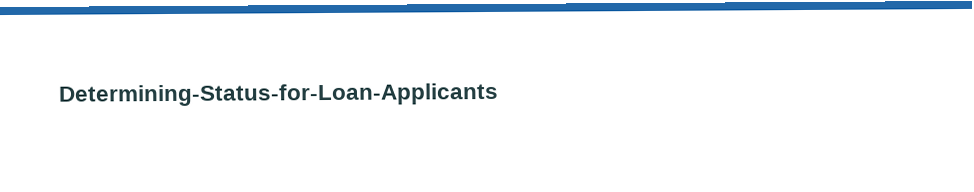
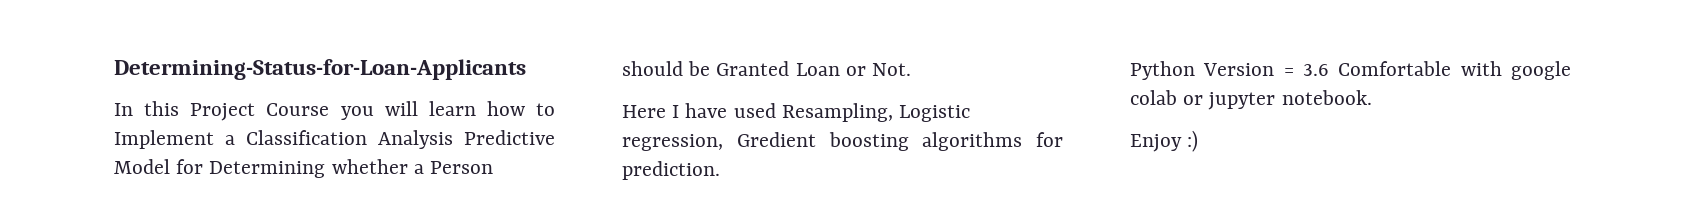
(499, 94) none -> [114,101,555,121] [114,130,555,149] [114,159,494,178] [622,61,912,76] [622,103,971,122] [622,132,1063,151] [622,161,720,180] [1130,61,1571,80] [1130,90,1372,110] [1130,130,1199,152] // In this Project Course you will learn how to Implement a Classification Analysis Predictive Model for Determining whether a Person should be Granted Loan or Not. // Here I have used Resampling, Logistic regression, Gredient boosting algorithms for prediction. // Python Version = 3.6 Comfortable with google colab or jupyter notebook. // Enjoy :)

